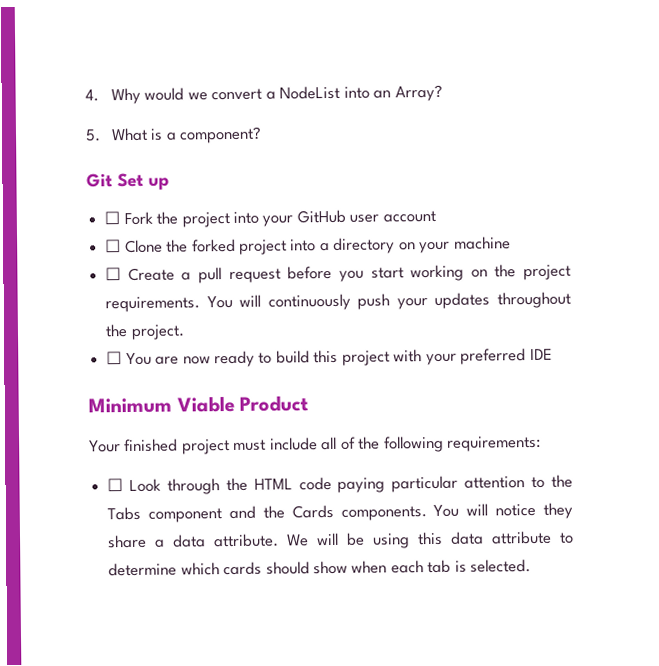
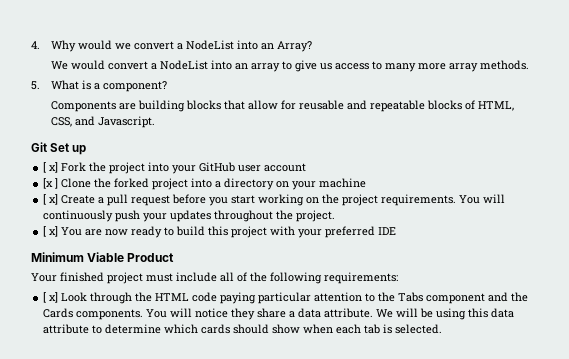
(443, 93) none -> [51,60,530,72] // We would convert a NodeList into an array to give us access to many more array methods.
(263, 135) none -> [51,100,515,112] [51,116,156,128] // Components are building blocks that allow for reusable and repeatable blocks of HTML, CSS, and Javascript.
[104,211,121,225] ☐ -> [43,162,59,173] [ x]
[105,239,122,253] ☐ -> [43,178,59,189] [x ]
[105,267,122,281] ☐ -> [43,194,59,205] [ x]
[106,351,123,365] ☐ -> [43,226,59,237] [ x]
[107,478,124,492] ☐ -> [43,292,59,303] [ x]

